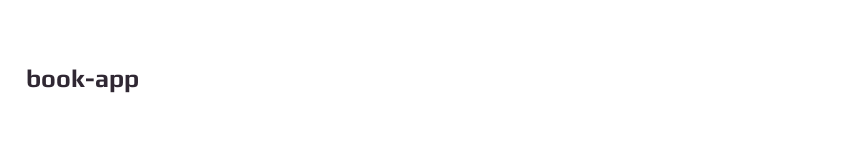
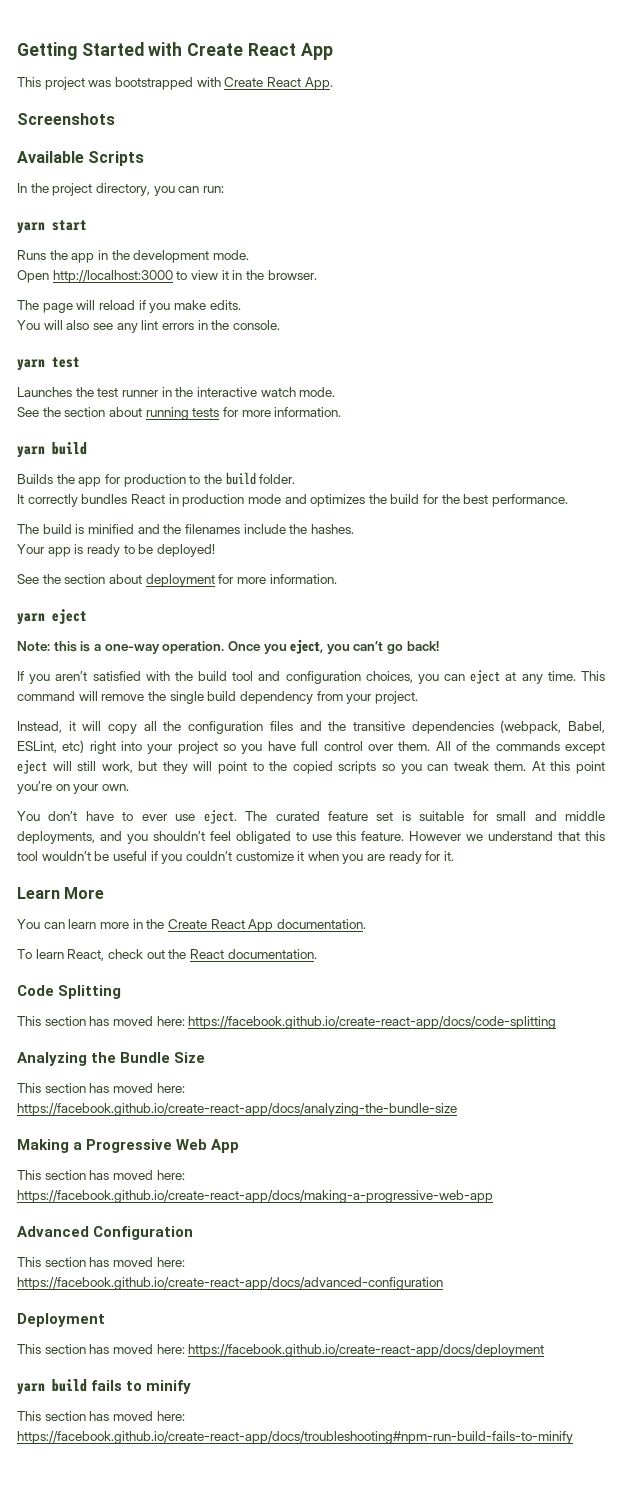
[26,69,139,93] book-app -> [17,42,333,60] [17,77,333,90] [17,113,115,125] [17,151,145,166] [17,183,224,196] [17,220,87,234] [17,250,249,263] [17,270,317,283] [17,300,241,313] [17,320,280,333] [17,357,80,371] [17,387,336,397] [17,407,342,420] [17,442,87,458] [17,472,296,487] [17,494,569,507] [17,524,354,534] [17,544,215,557] [17,574,337,587] [17,609,87,625] [17,639,439,654] [17,670,605,684] [17,691,418,704] [17,720,605,734] [17,740,606,754] [17,760,605,774] [17,781,129,794] [17,810,605,824] [17,831,606,844] [17,851,455,864] [17,887,105,899] [17,919,366,932] [17,949,317,961] [17,985,122,999] [17,1016,557,1029] [17,1052,206,1066] [17,1083,185,1093] [17,1103,457,1116] [17,1139,240,1153] [17,1170,185,1180] [17,1190,493,1203] [17,1226,194,1240] [17,1257,185,1267] [17,1277,443,1290] [17,1313,105,1327] [17,1344,545,1357] [17,1379,192,1395] [17,1411,185,1421] [17,1431,573,1444] Getting Started with Create React App // This project was bootstrapped with Create React App. // Screenshots // Available Scripts // In the project directory, you can run: // yarn start // Runs the app in the development mode. // Open http://localhost:3000 to view it in the browser. // The page will reload if you make edits. // You will also see any lint errors in the console. // yarn test // Launches the test runner in the interactive watch mode. // See the section about running tests for more information. // yarn build // Builds the app for production to the build folder. // It correctly bundles React in production mode and optimizes the build for the best performance. // The build is minified and the filenames include the hashes. // Your app is ready to be deployed! // See the section about deployment for more information. // yarn eject // Note: this is a one-way operation. Once you eject, you can’t go back! // If you aren’t satisfied with the build tool and configuration choices, you can eject at any time. This command will remove the single build dependency from your project. // Instead, it will copy all the configuration files and the transitive dependencies (webpack, Babel, ESLint, etc) right into your project so you have full control over them. All of the commands except eject will still work, but they will point to the copied scripts so you can tweak them. At this point you’re on your own. // You don’t have to ever use eject. The curated feature set is suitable for small and middle deployments, and you shouldn’t feel obligated to use this feature. However we understand that this tool wouldn’t be useful if you couldn’t customize it when you are ready for it. // Learn More // You can learn more in the Create React App documentation. // To learn React, check out the React documentation. // Code Splitting // This section has moved here: https://facebook.github.io/create-react-app/docs/code-splitting // Analyzing the Bundle Size // This section has moved here: https://facebook.github.io/create-react-app/docs/analyzing-the-bundle-size // Making a Progressive Web App // This section has moved here: https://facebook.github.io/create-react-app/docs/making-a-progressive-web-app // Advanced Configuration // This section has moved here: https://facebook.github.io/create-react-app/docs/advanced-configuration // Deployment // This section has moved here: https://facebook.github.io/create-react-app/docs/deployment // yarn build fails to minify // This section has moved here: https://facebook.github.io/create-react-app/docs/troubleshooting#npm-run-build-fails-to-minify

